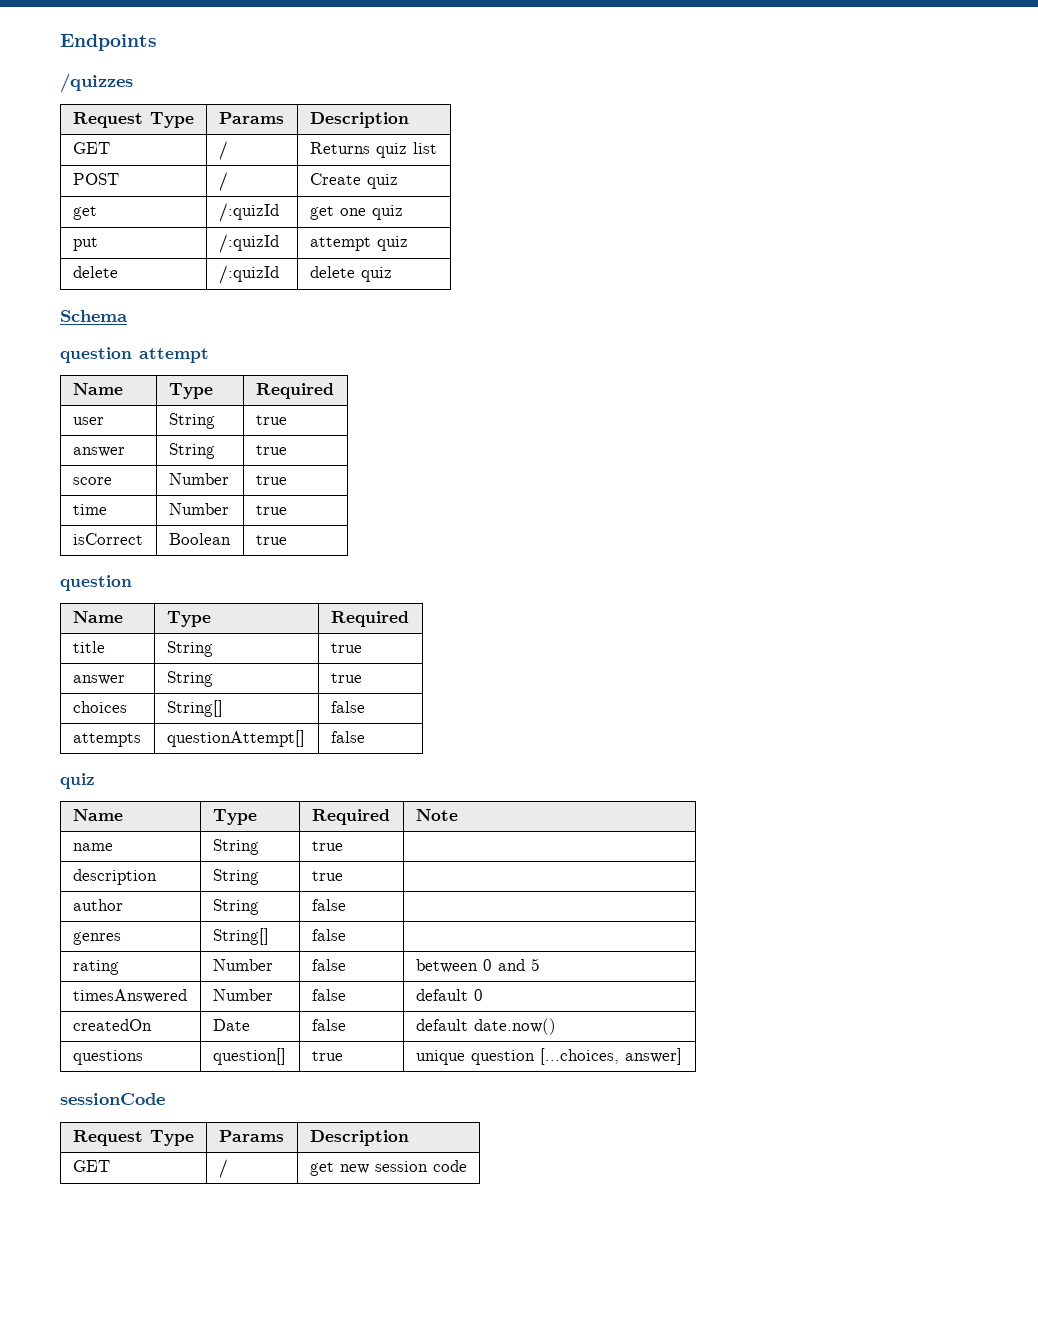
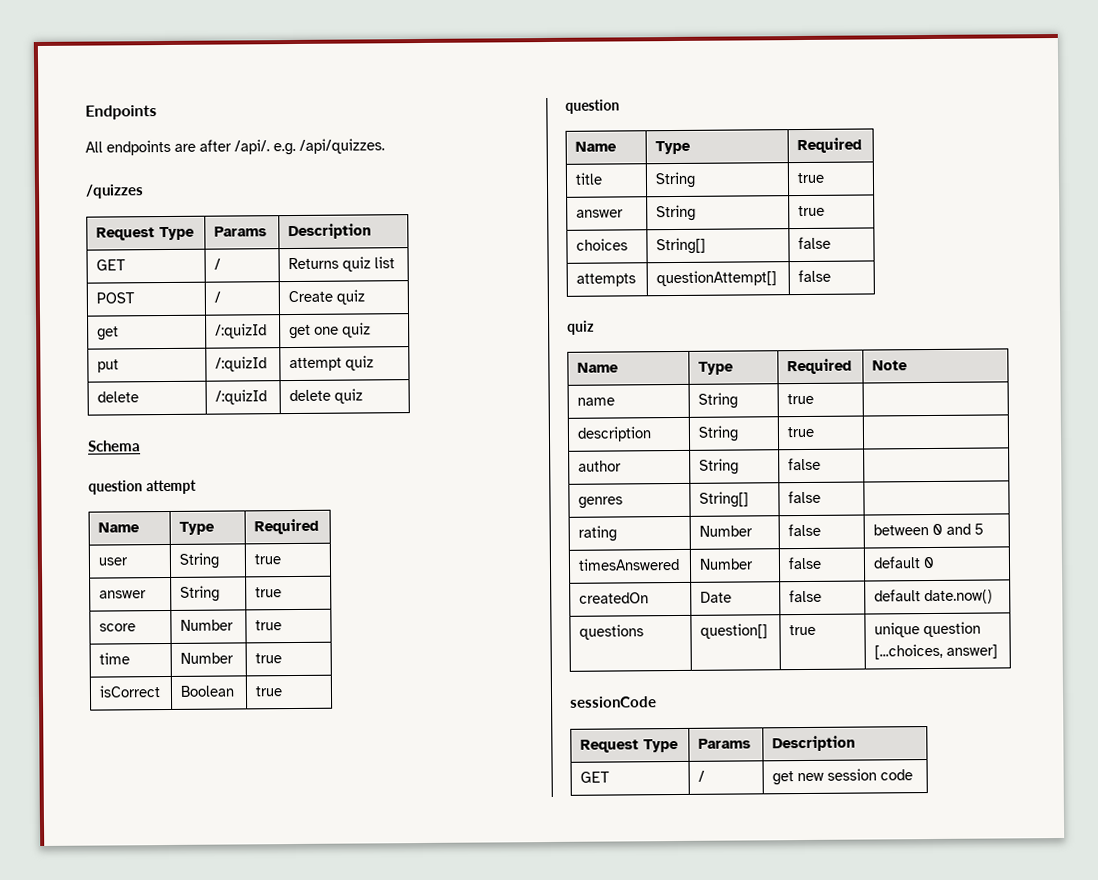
(157, 42) none -> [85,138,385,156] // All endpoints are after /api/. e.g. /api/quizzes.

